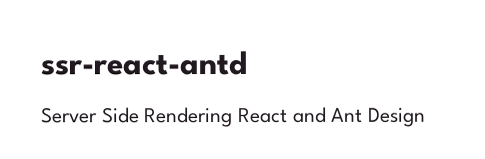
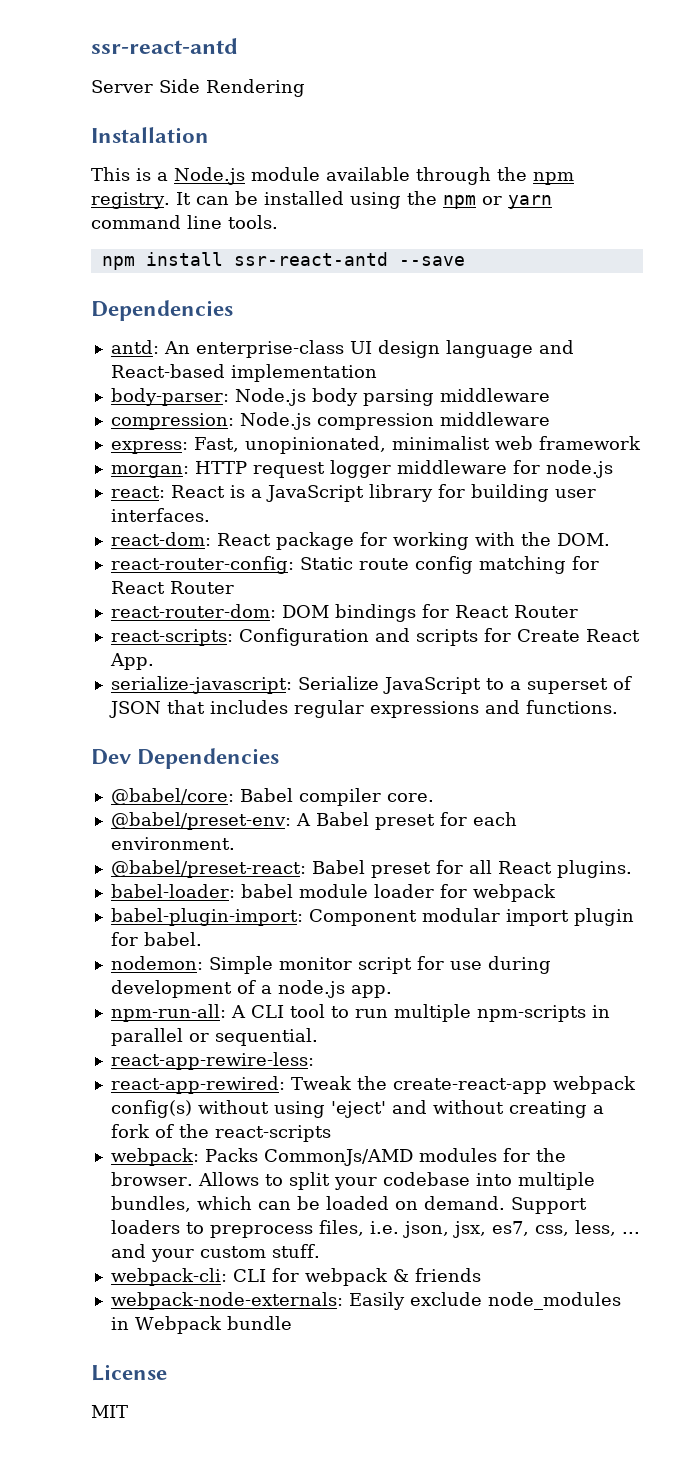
[238,106,427,127] React and Ant Design -> [91,127,209,143] [91,167,574,185] [91,191,552,209] [91,215,278,229] [101,252,465,270] [91,300,233,321] [110,340,574,358] [110,364,377,382] [110,388,550,406] [110,412,550,430] [110,436,641,454] [110,460,613,478] [110,484,596,502] [110,508,210,522] [110,532,610,550] [110,556,599,574] [110,581,234,594] [110,604,578,622] [110,628,640,646] [109,653,154,670] [110,676,632,694] [108,700,618,718] [91,748,280,769] [110,788,434,806] [110,812,517,830] [110,837,235,850] [110,860,632,878] [110,884,556,902] [110,908,634,926] [110,932,202,946] [110,956,551,974] [110,980,392,998] [110,1004,610,1022] [110,1028,318,1046] [110,1052,314,1070] [110,1076,636,1094] [110,1100,604,1118] [110,1124,331,1142] [110,1148,566,1166] [110,1172,595,1190] [110,1196,587,1214] [110,1220,640,1238] [110,1244,320,1262] [110,1268,481,1286] [110,1292,621,1310] [110,1316,292,1334] [91,1364,167,1381] [91,1405,128,1418] // Installation // This is a Node.js module available through the npm registry. It can be installed using the npm or yarn command line tools. // npm install ssr-react-antd --save // Dependencies // antd: An enterprise-class UI design language and React-based implementation // body-parser: Node.js body parsing middleware // compression: Node.js compression middleware // express: Fast, unopinionated, minimalist web framework // morgan: HTTP request logger middleware for node.js // react: React is a JavaScript library for building user interfaces. // react-dom: React package for working with the DOM. // react-router-config: Static route config matching for React Router // react-router-dom: DOM bindings for React Router // react-scripts: Configuration and scripts for Create React App. // serialize-javascript: Serialize JavaScript to a superset of JSON that includes regular expressions and functions. // Dev Dependencies // @babel/core: Babel compiler core. // @babel/preset-env: A Babel preset for each environment. // @babel/preset-react: Babel preset for all React plugins. // babel-loader: babel module loader for webpack // babel-plugin-import: Component modular import plugin for babel. // nodemon: Simple monitor script for use during development of a node.js app. // npm-run-all: A CLI tool to run multiple npm-scripts in parallel or sequential. // react-app-rewire-less: // react-app-rewired: Tweak the create-react-app webpack config(s) without using 'eject' and without creating a fork of the react-scripts // webpack: Packs CommonJs/AMD modules for the browser. Allows to split your codebase into multiple bundles, which can be loaded on demand. Support loaders to preprocess files, i.e. json, jsx, es7, css, less, ... and your custom stuff. // webpack-cli: CLI for webpack & friends // webpack-node-externals: Easily exclude node_modules in Webpack bundle // License // MIT

